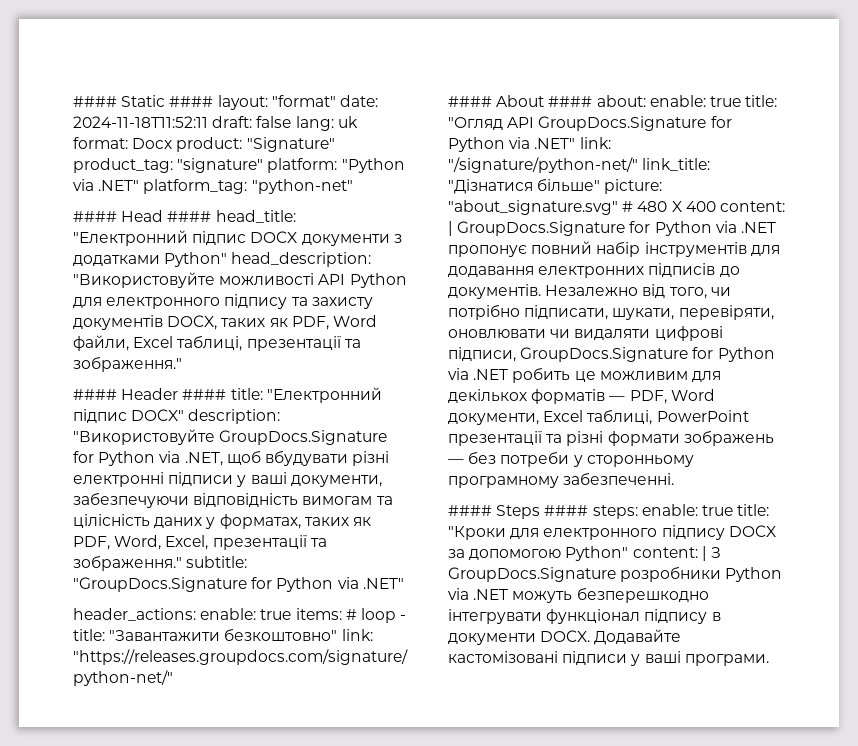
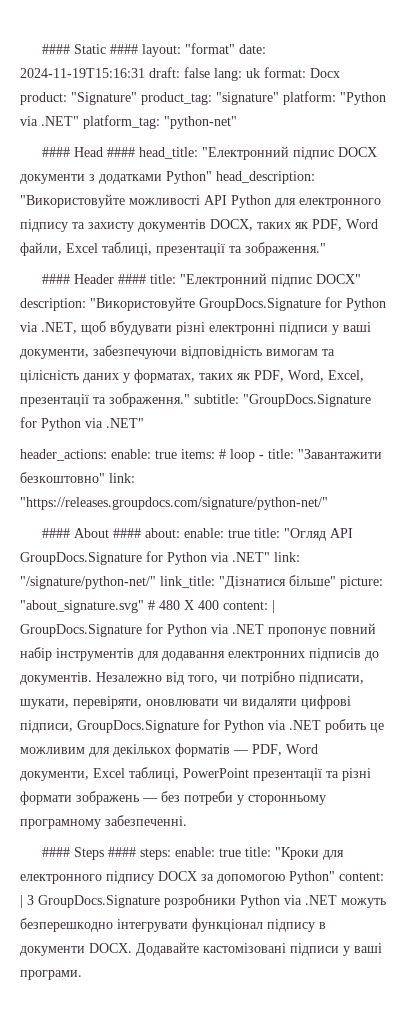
[73,116,208,128] 2024-11-18T11:52:11 -> [20,68,145,78] 2024-11-19T15:16:31

